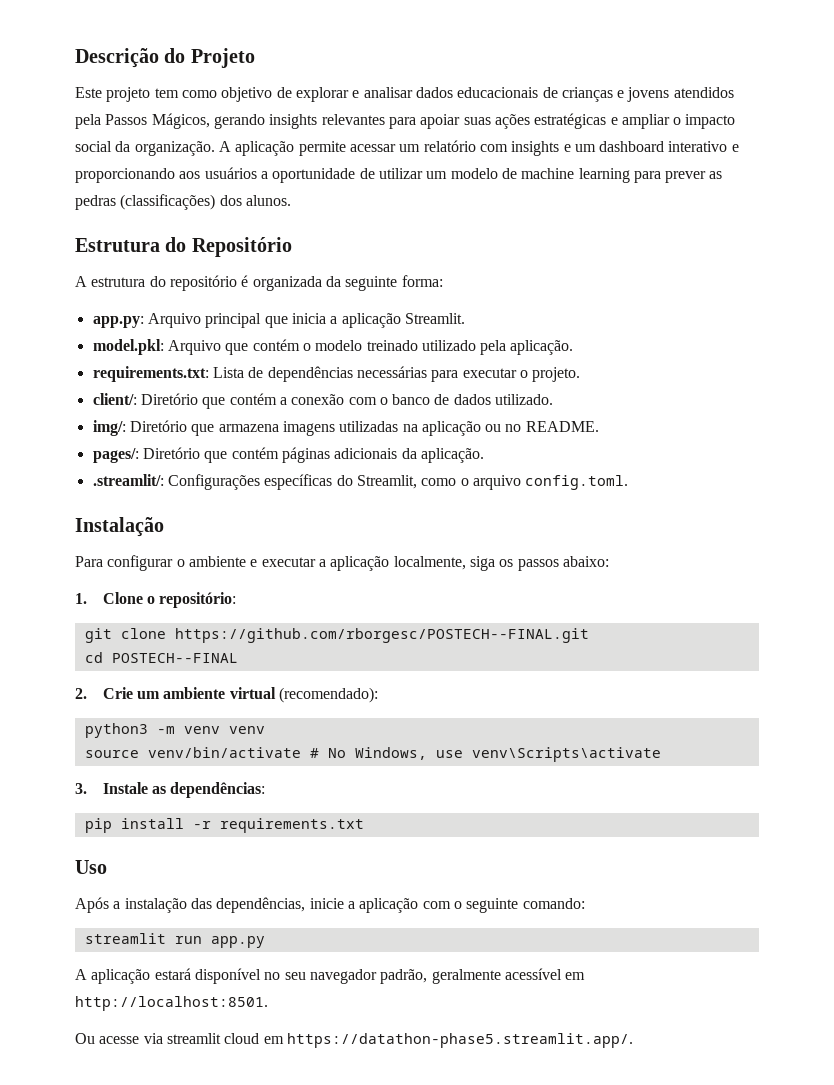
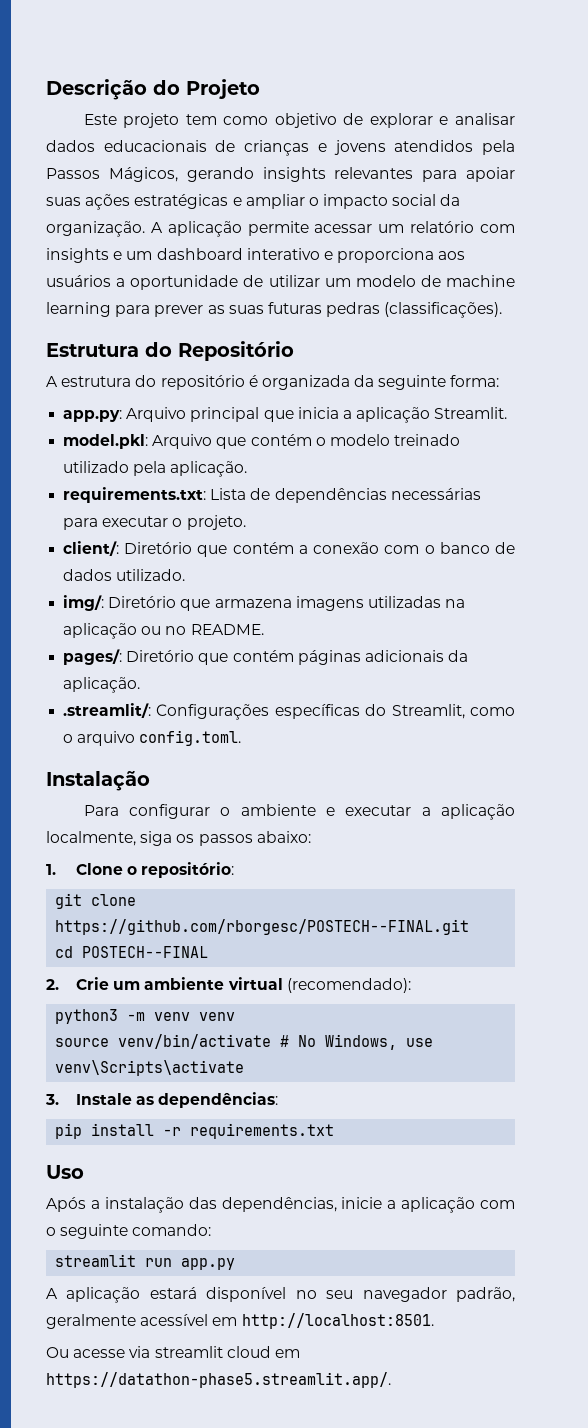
[75,168,175,183] proporcionando -> [337,248,435,263] proporciona
[75,194,291,210] pedras (classificações) dos alunos. -> [228,302,503,318] suas futuras pedras (classificações).

